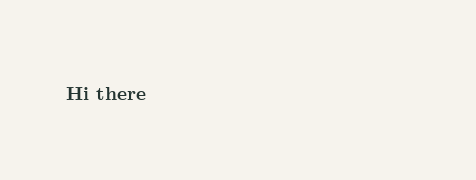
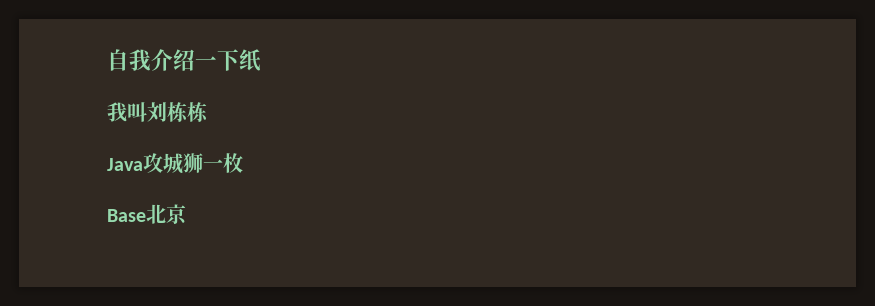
[66,87,146,100] Hi there -> [107,49,261,72] [107,102,209,122] [107,153,243,174] [107,204,187,224] 自我介绍一下纸 // 我叫刘栋栋 // Java攻城狮一枚 // Base北京

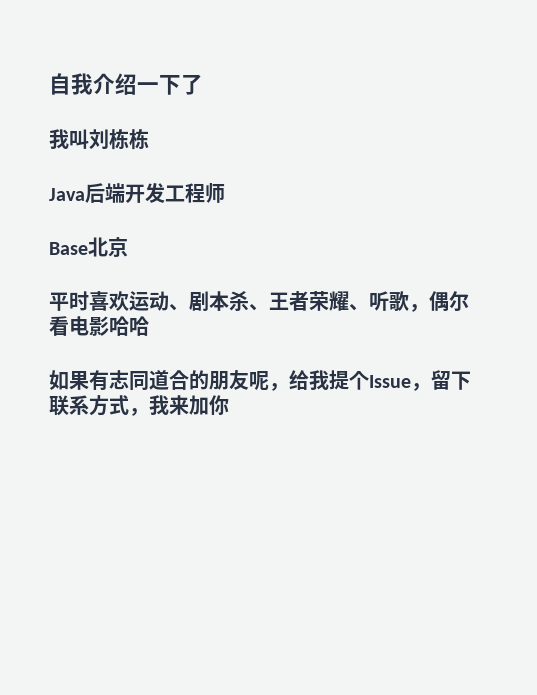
[239,49,261,72] 纸 -> [181,74,203,95] 了
[143,153,243,174] 攻城狮一枚 -> [85,183,225,203] 后端开发工程师
(187, 214) none -> [49,291,469,312] [49,316,149,336] [49,370,471,391] [49,395,229,416] // 平时喜欢运动、剧本杀、王者荣耀、听歌，偶尔看电影哈哈 // 如果有志同道合的朋友呢，给我提个Issue，留下联系方式，我来加你

